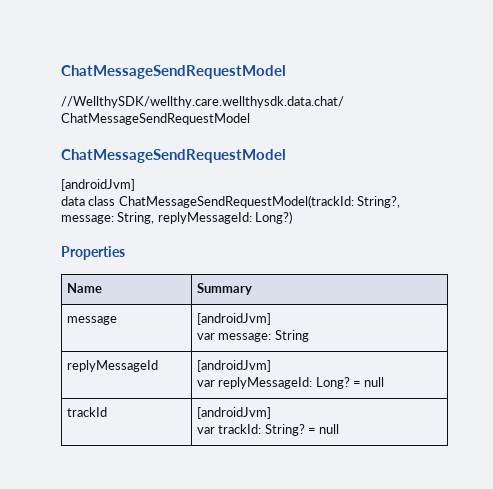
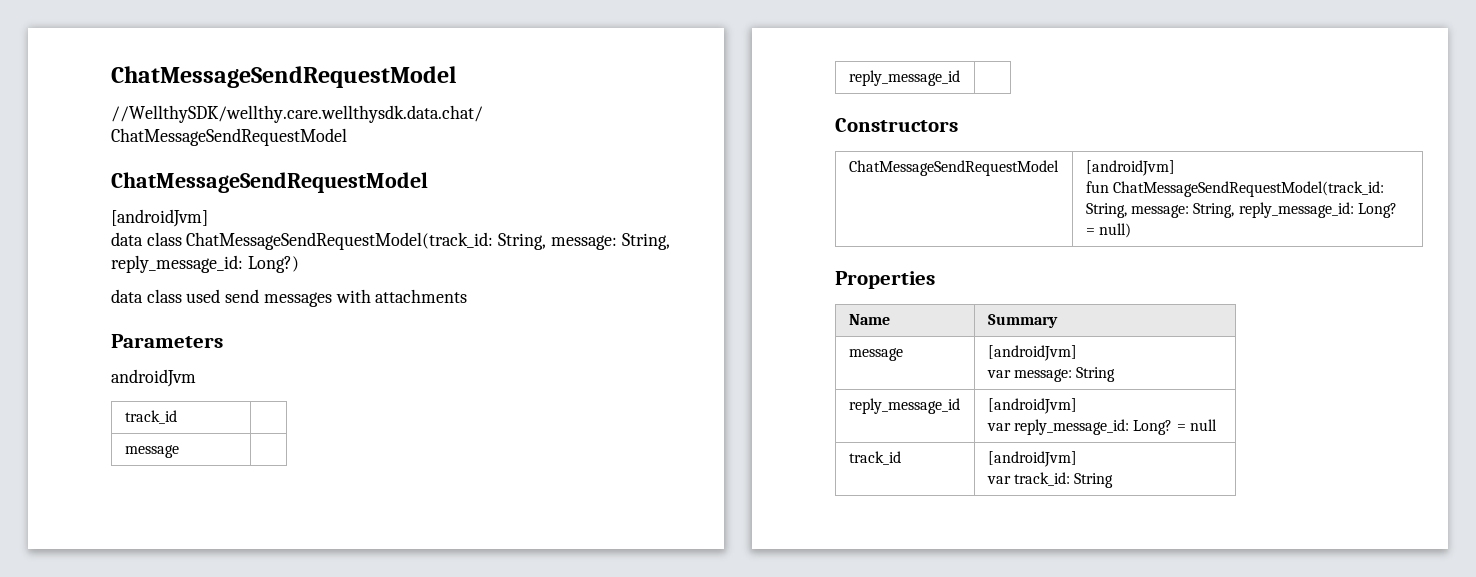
[118,195,401,208] [61,212,252,224] ChatMessageSendRequestModel(trackId: String?, message: String, replyMessageId: -> [186,232,670,250] [111,255,243,273] ChatMessageSendRequestModel(track_id: String, message: String, reply_message_id:
(293, 217) none -> [111,289,468,307] [111,334,223,348] [111,369,196,387] [124,410,177,424] [124,445,179,458] [848,70,960,86] [835,118,958,132] [848,160,1059,176] [1085,160,1175,176] [1085,181,1384,197] [1085,202,1397,218] [1085,223,1131,238] // data class used send messages with attachments // Parameters // androidJvm // track_id | // message | // reply_message_id | // Constructors // ChatMessageSendRequestModel | [androidJvm] // fun ChatMessageSendRequestModel(track_id: String, message: String, reply_message_id: Long? = null)
[66,360,158,372] [196,360,271,372] [196,377,313,389] replyMessageId | [androidJvm] // var replyMessageId: -> [848,398,960,414] [987,398,1077,414] [986,419,1129,435] reply_message_id | [androidJvm] // var reply_message_id:
[66,407,107,417] [196,407,271,419] [196,424,340,436] trackId | [androidJvm] // var trackId: String? = null -> [848,451,901,465] [987,451,1077,467] [986,472,1114,488] track_id | [androidJvm] // var track_id: String

